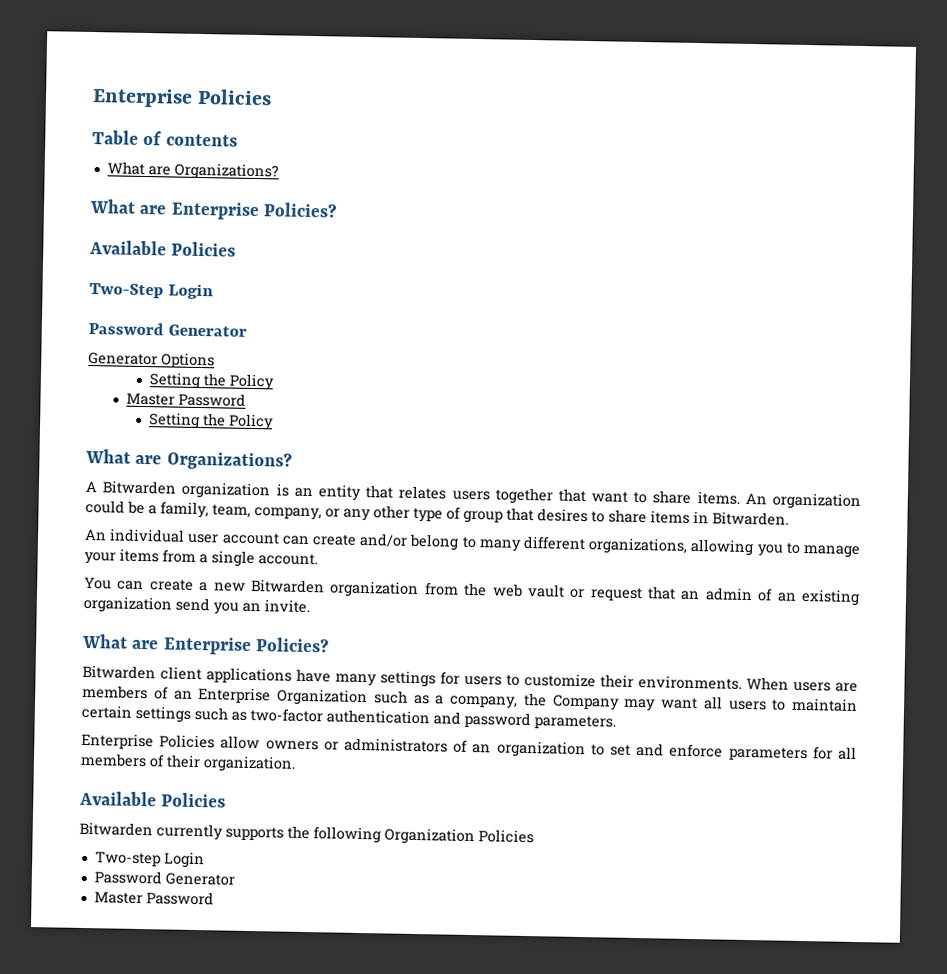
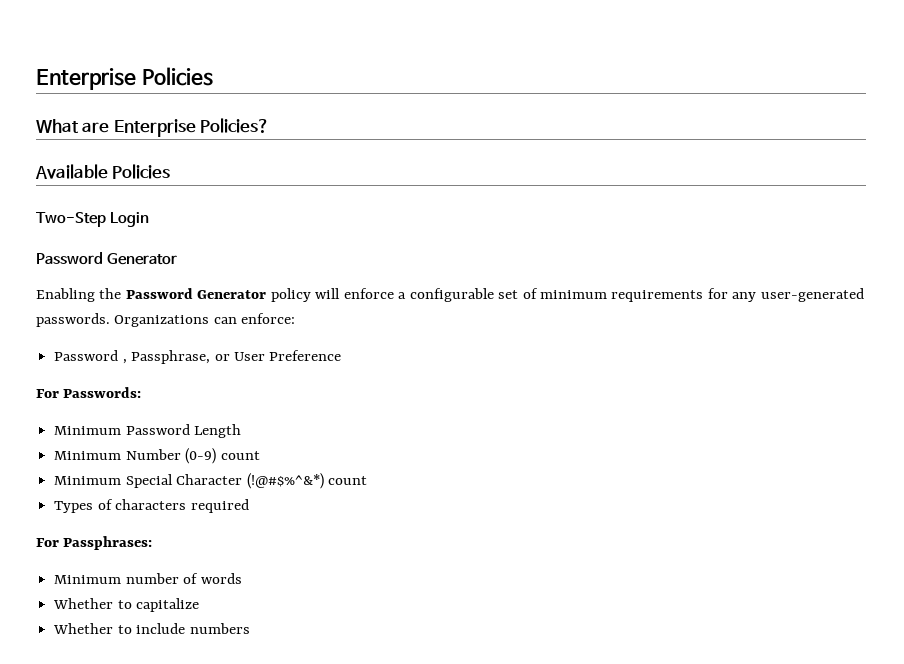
[92,88,273,108] [92,130,238,147] [106,161,279,181] Enterprise Policies // Table of contents // What are Organizations? -> [36,67,213,90] Enterprise Policies
[88,351,215,369] [149,372,276,391] [126,392,247,407] [149,412,275,431] [85,448,292,471] [85,480,861,511] [85,499,789,526] [84,528,861,559] [84,548,318,568] [84,576,861,607] [83,595,310,615] [82,633,330,655] [82,664,858,693] [82,684,858,712] [81,704,616,730] [81,732,858,762] [80,752,296,773] [79,790,227,808] [79,821,534,846] [94,851,205,869] [93,870,235,886] [93,891,214,906] Generator Options // Setting the Policy // Master Password // Setting the Policy // What are Organizations? // A Bitwarden organization is an entity that relates users together that want to share items. An organization could be a family, team, company, or any other type of group that desires to share items in Bitwarden. // An individual user account can create and/or belong to many different organizations, allowing you to manage your items from a single account. // You can create a new Bitwarden organization from the web vault or request that an admin of an existing organization send you an invite. // What are Enterprise Policies? // Bitwarden client applications have many settings for users to customize their environments. When users are members of an Enterprise Organization such as a company, the Company may want all users to maintain certain settings such as two-factor authentication and password parameters. // Enterprise Policies allow owners or administrators of an organization to set and enforce parameters for all members of their organization. // Available Policies // Bitwarden currently supports the following Organization Policies // Two-step Login // Password Generator // Master Password -> [36,288,864,302] [36,313,296,327] [54,350,342,364] [36,387,142,398] [54,424,242,438] [54,448,260,464] [54,473,367,489] [54,499,249,513] [36,536,153,550] [54,573,242,584] [53,598,200,612] [53,623,250,634] Enabling the Password Generator policy will enforce a configurable set of minimum requirements for any user-generated passwords. Organizations can enforce: // Password , Passphrase, or User Preference // For Passwords: // Minimum Password Length // Minimum Number (0-9) count // Minimum Special Character (!@#$%^&*) count // Types of characters required // For Passphrases: // Minimum number of words // Whether to capitalize // Whether to include numbers

